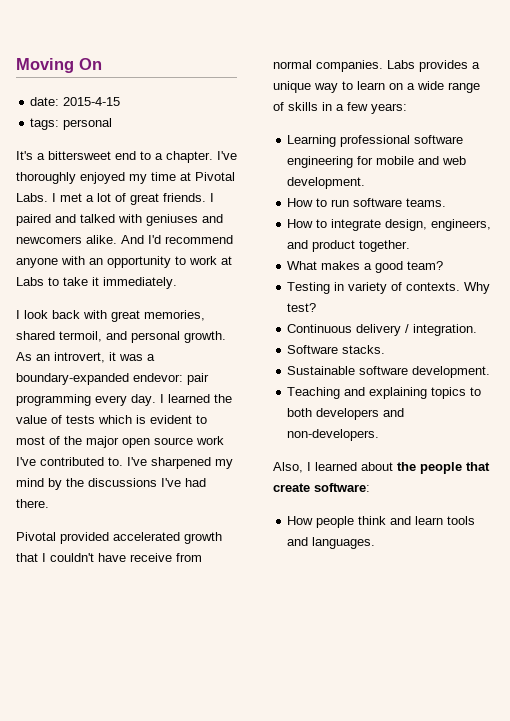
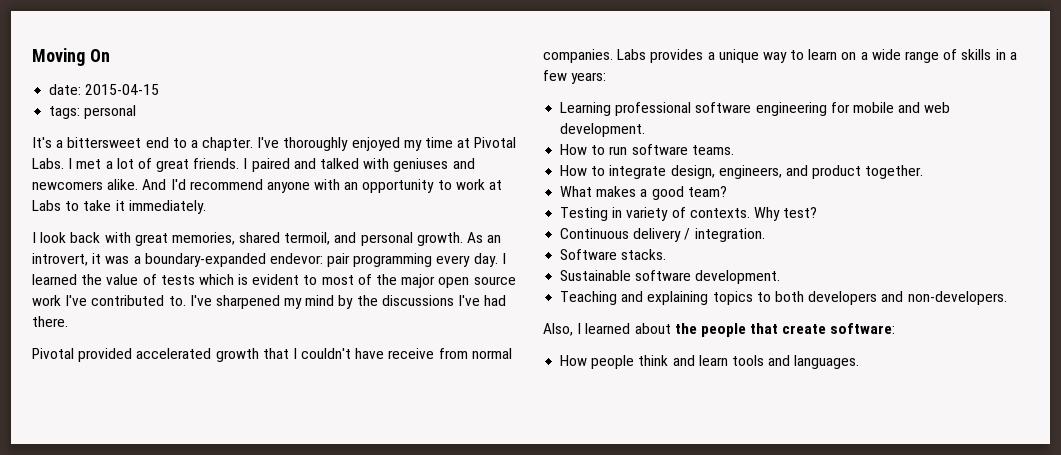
[63,97,121,106] 2015-4-15 -> [85,84,160,95] 2015-04-15

